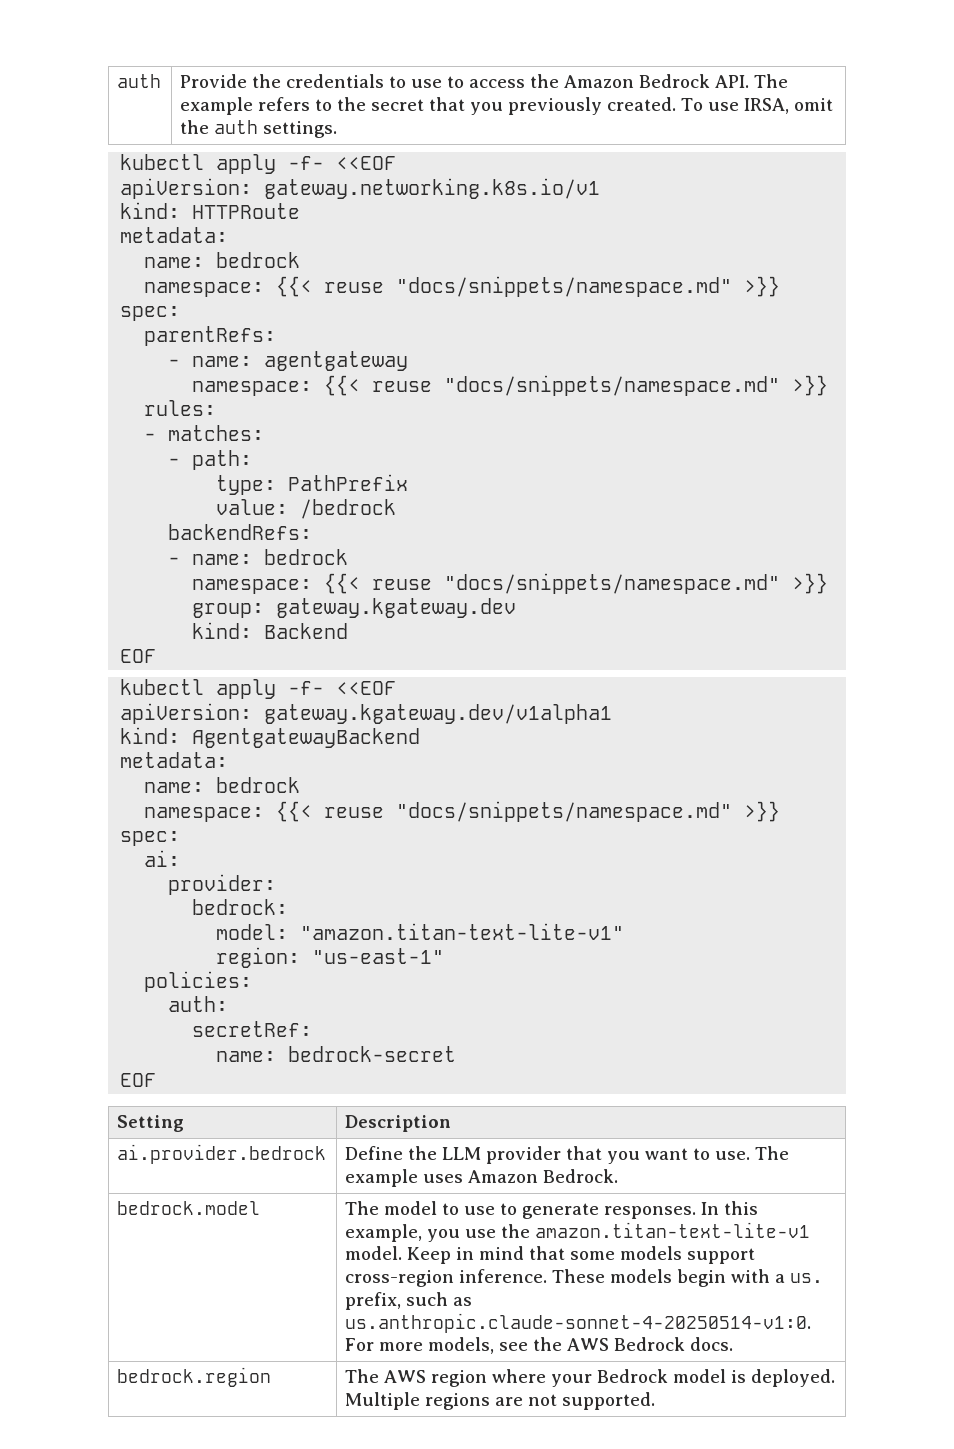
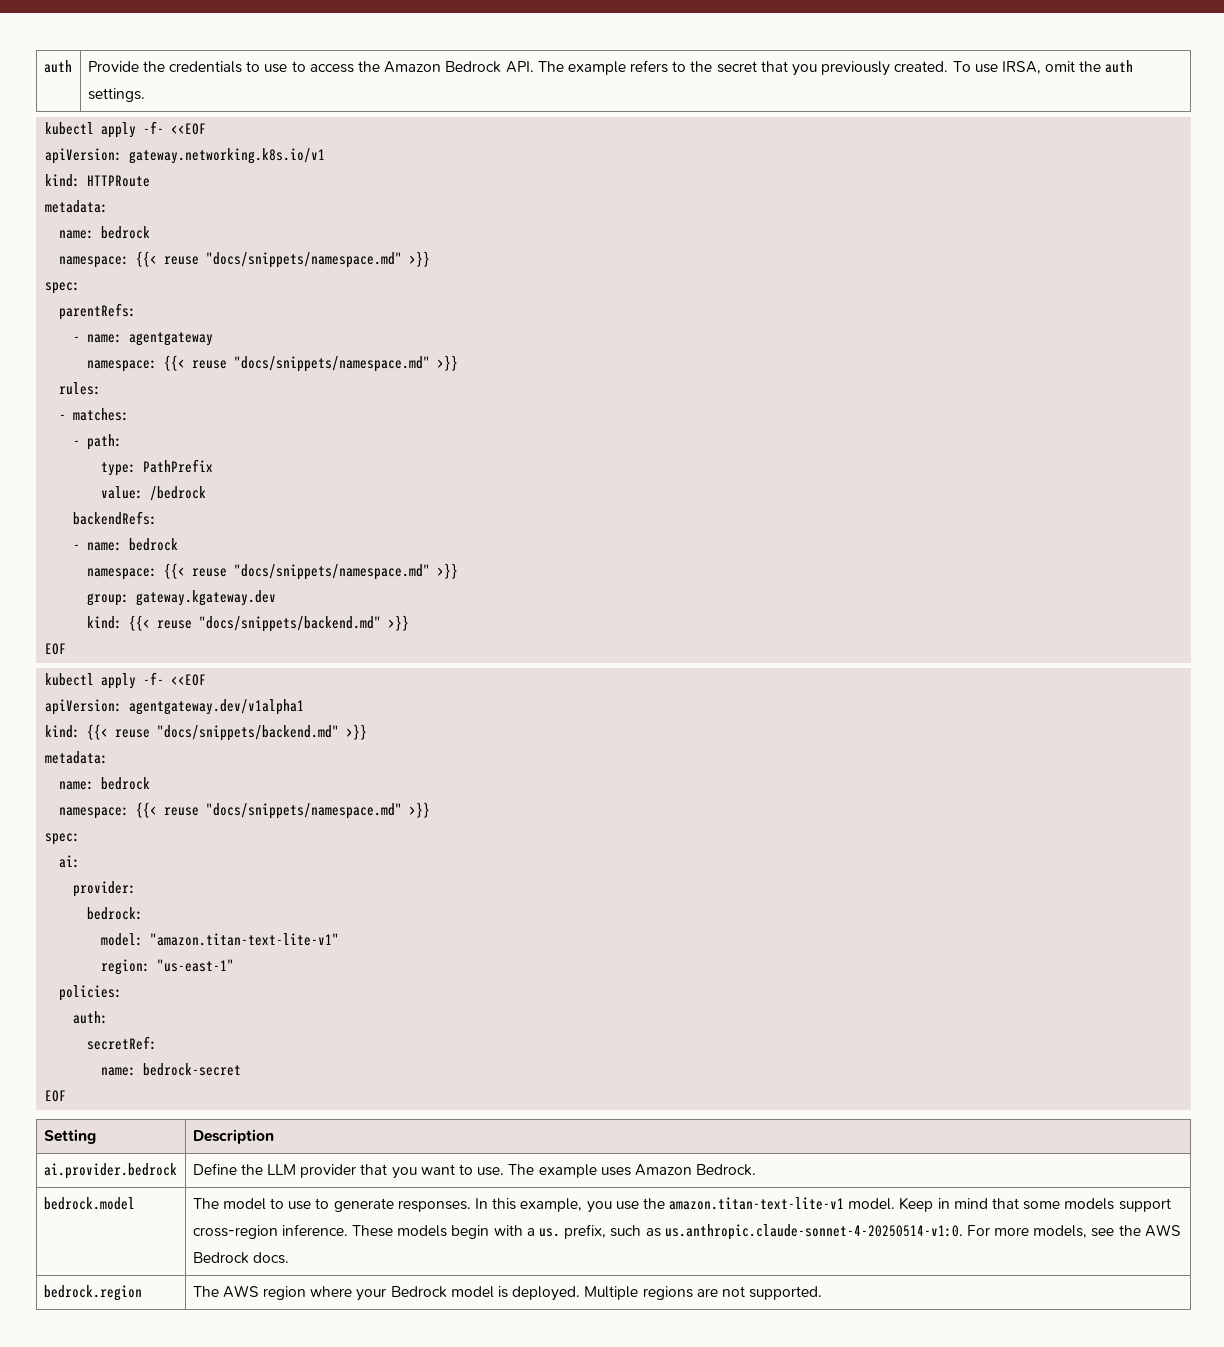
[264,623,349,639] Backend -> [129,615,410,632] {{< reuse "docs/snippets/backend.md" >}}
[264,704,613,724] [120,727,421,748] gateway.kgateway.dev/v1alpha1 // kind: AgentgatewayBackend -> [129,699,305,715] [45,724,368,741] agentgateway.dev/v1alpha1 // kind: {{< reuse "docs/snippets/backend.md" >}}

